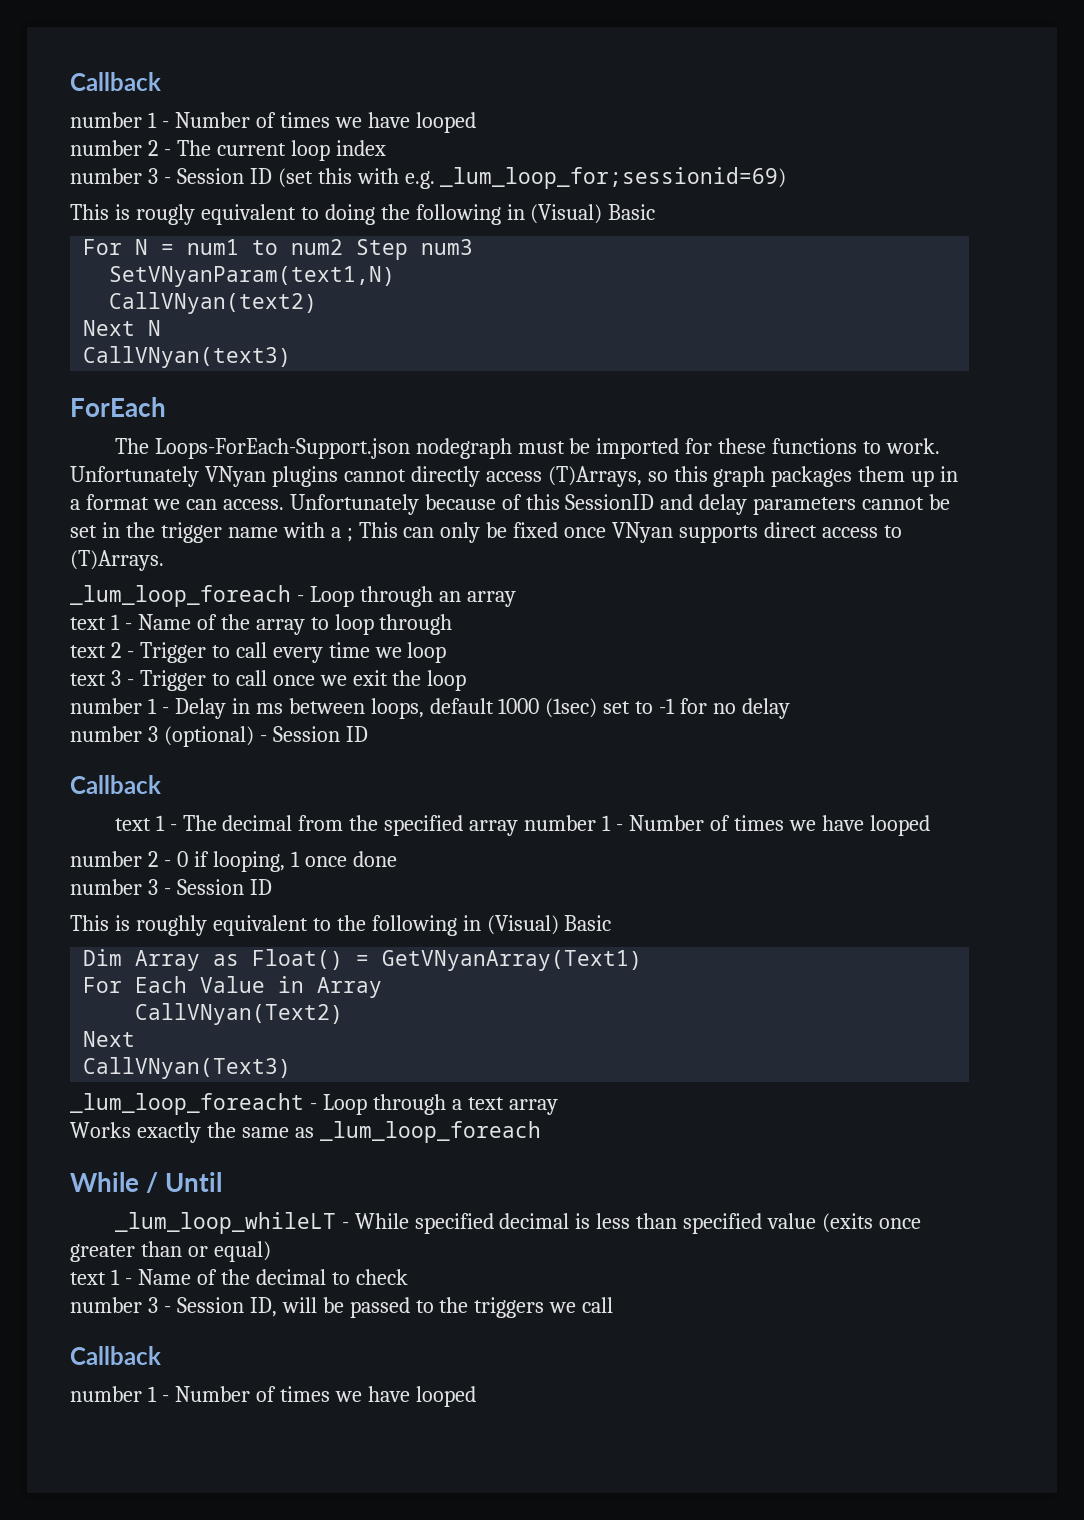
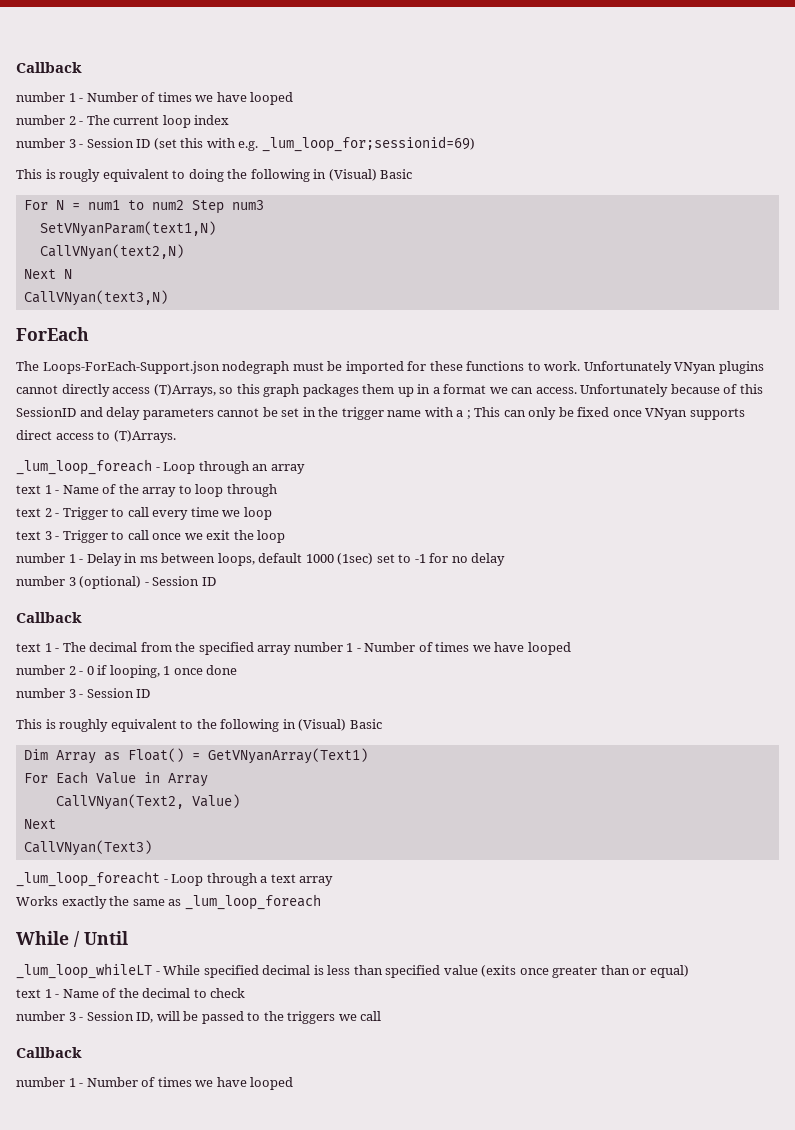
[109,292,318,314] CallVNyan(text2) -> [39,244,184,260] CallVNyan(text2,N)
[83,346,292,368] CallVNyan(text3) -> [23,290,168,306] CallVNyan(text3,N)
[135,1003,344,1025] CallVNyan(Text2) -> [55,794,240,810] CallVNyan(Text2, Value)

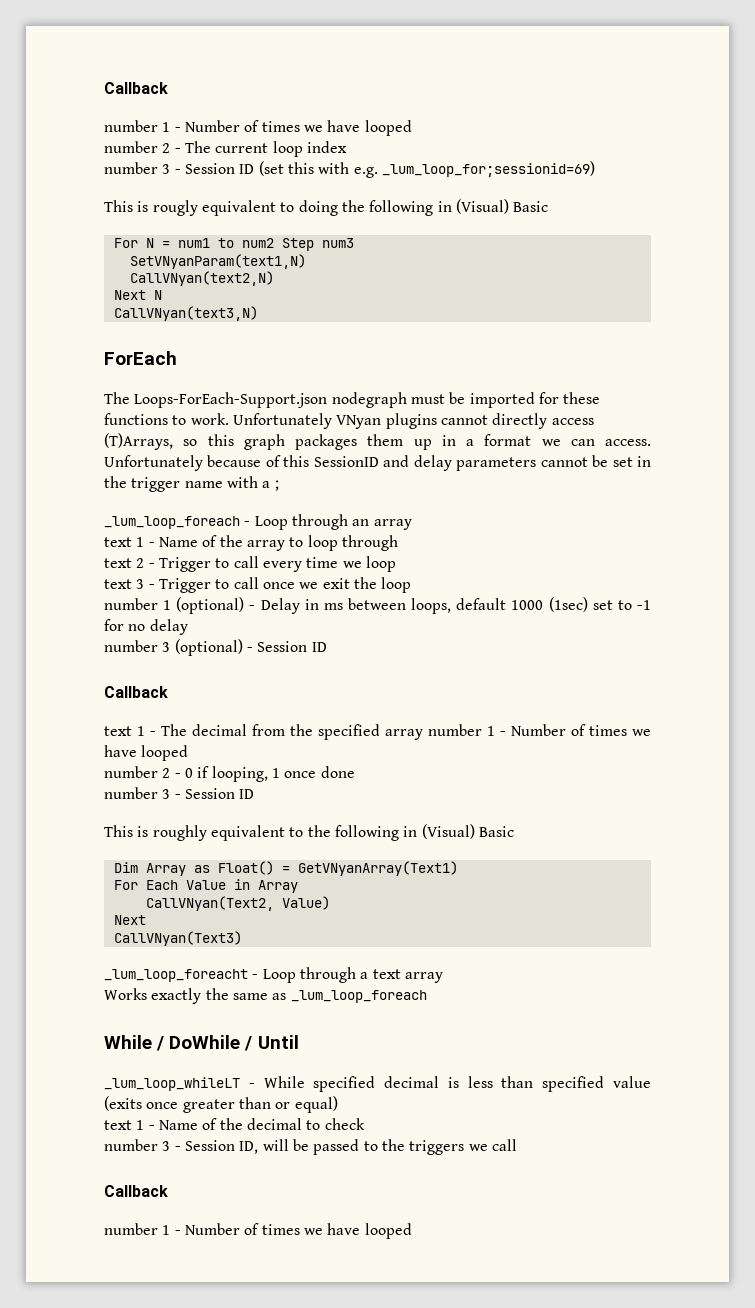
[474,407,745,420] [16,430,176,443] This can only be fixed once VNyan supports direct access to (T)Arrays. -> (279, 485) none
(76, 558) none -> [176,597,245,614] (optional)
(80, 939) none -> [169,1035,253,1051] DoWhile /

